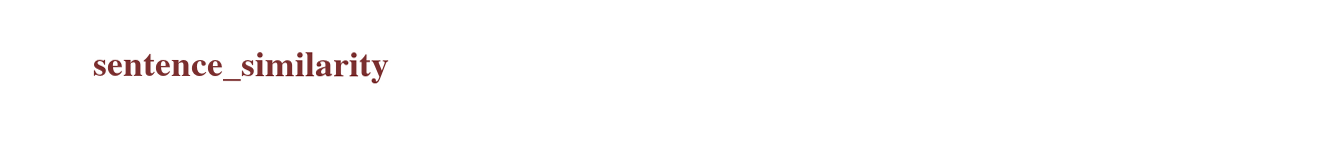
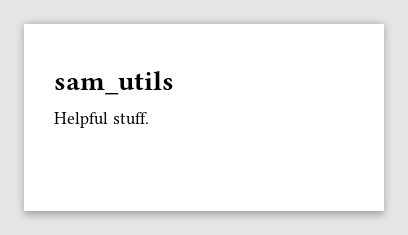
[92,51,390,85] sentence_similarity -> [54,71,174,95] [54,112,149,128] sam_utils // Helpful stuff.

